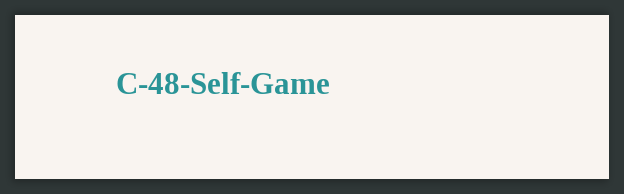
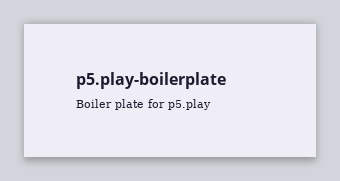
[116,72,330,94] C-48-Self-Game -> [76,72,226,89] [76,99,211,110] p5.play-boilerplate // Boiler plate for p5.play

